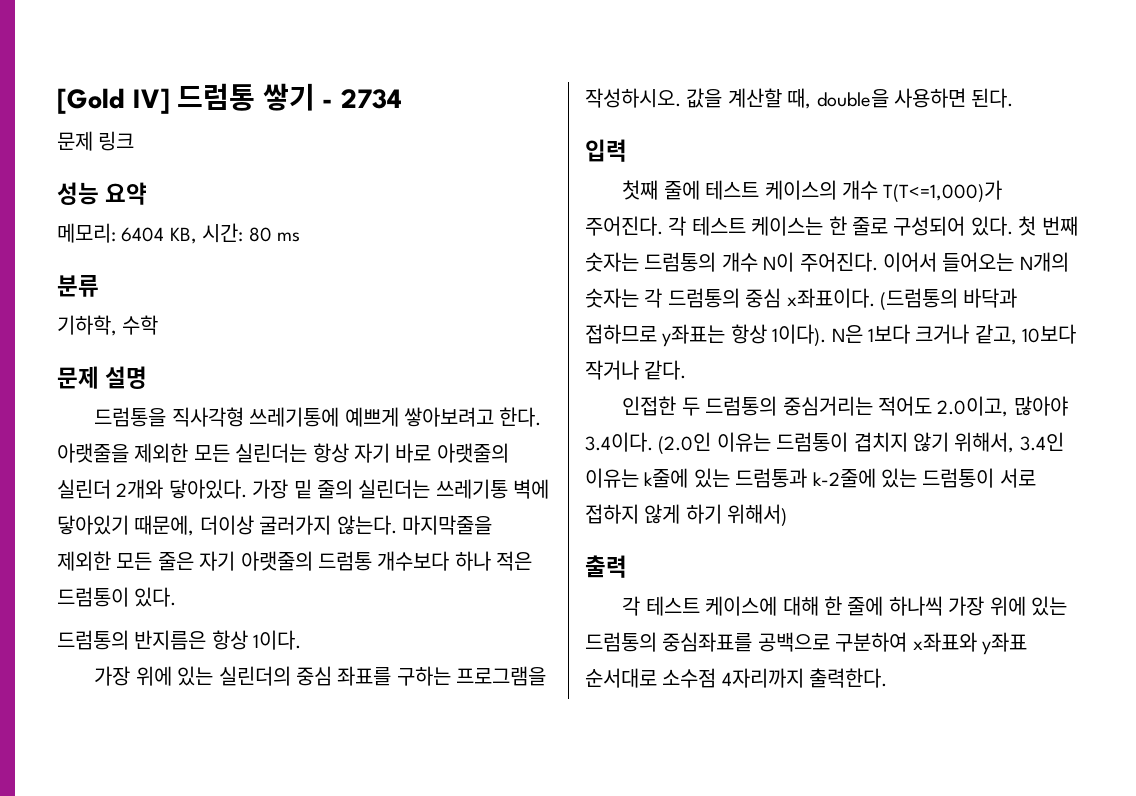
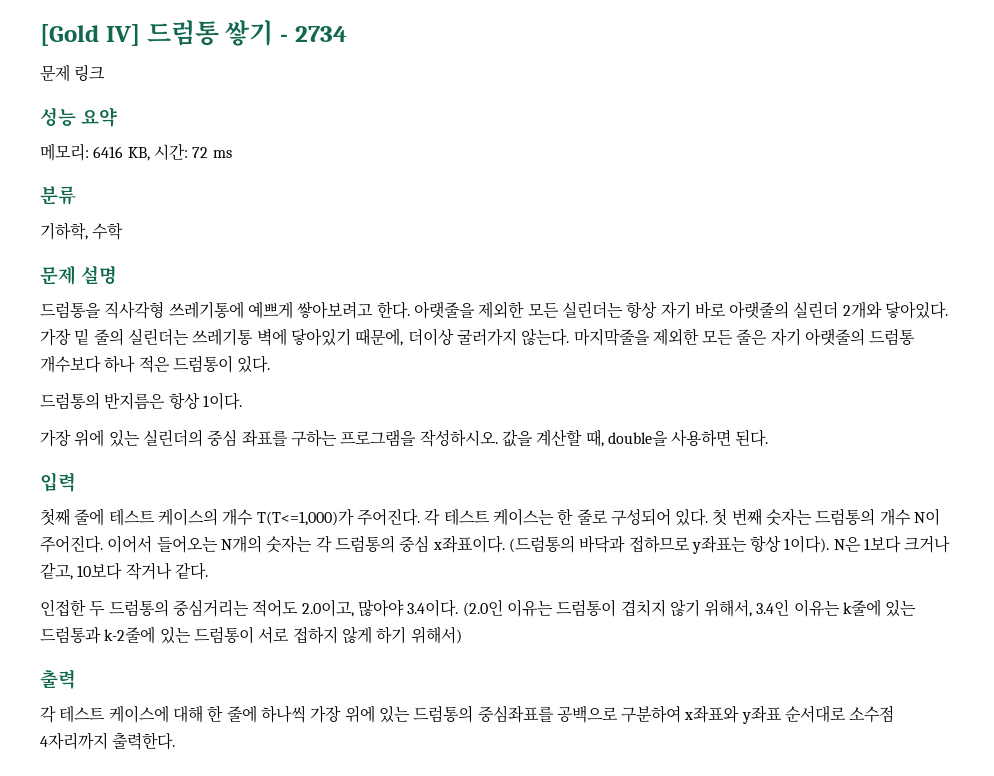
[121,227,165,242] 6404 -> [93,146,124,158] 6416
[248,227,272,242] 80 -> [192,147,209,158] 72

